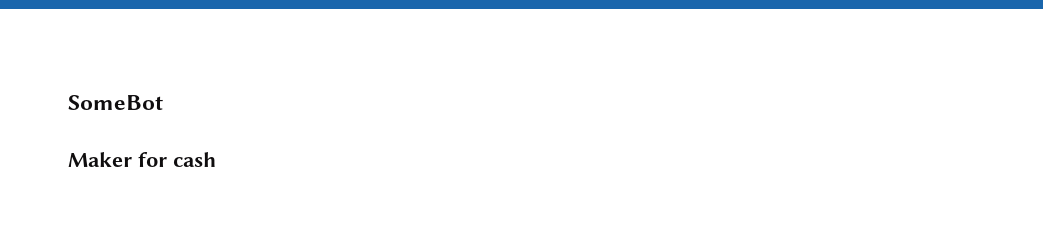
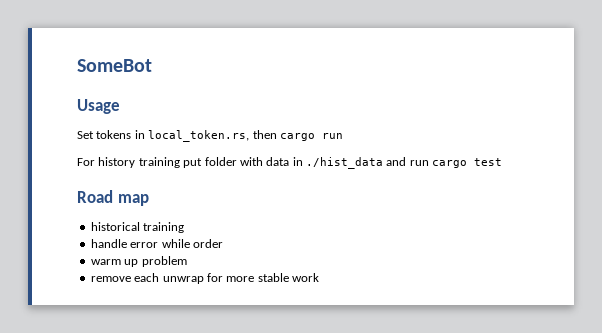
[68,152,216,167] Maker for cash -> [77,99,120,114] [77,130,343,142] [77,157,503,169] [77,190,149,206] [90,222,185,233] [90,239,223,248] [90,256,187,267] [90,273,319,284] Usage // Set tokens in local_token.rs, then cargo run // For history training put folder with data in ./hist_data and run cargo test // Road map // historical training // handle error while order // warm up problem // remove each unwrap for more stable work

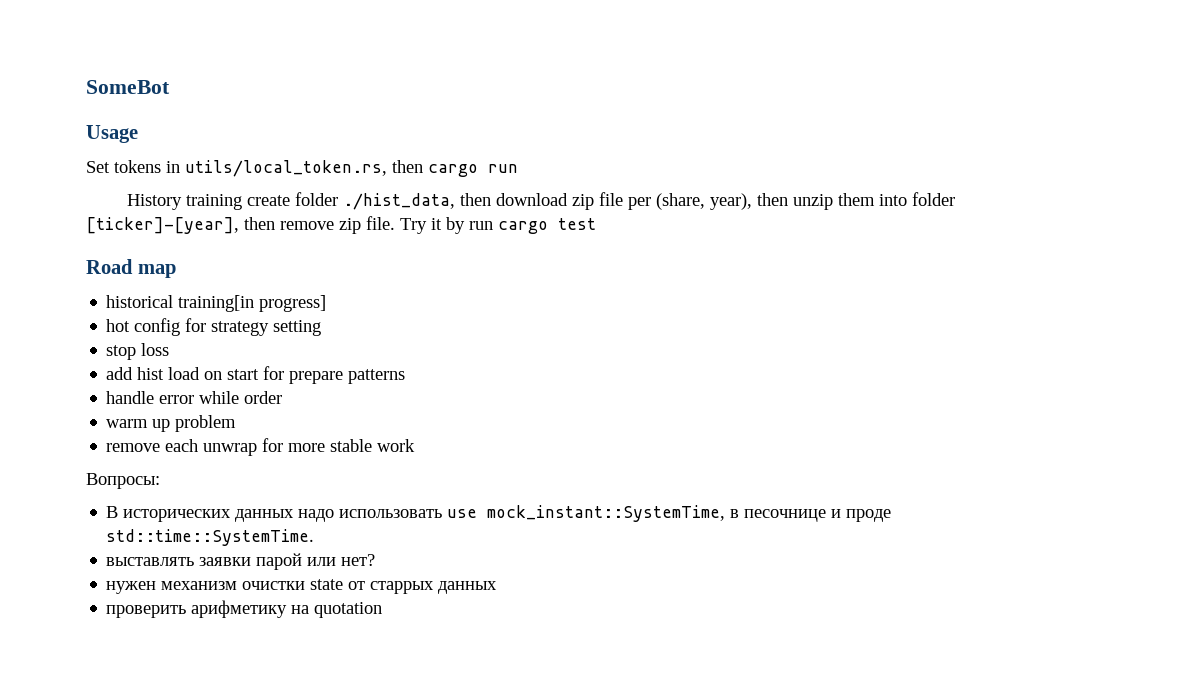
[148,130,250,142] local_token.rs, -> [185,160,387,177] utils/local_token.rs,
[77,157,407,169] For history training put folder with data in ./hist_data and -> [127,192,956,210] [86,216,465,234] History training create folder ./hist_data, then download zip file per (share, year), then unzip them into folder [ticker]-[year], then remove zip file. Try it by
[143,222,185,233] training -> [178,295,327,312] [106,318,322,336] [106,343,170,360] [106,366,406,384] training[in progress] // hot config for strategy setting // stop loss // add hist load on start for prepare patterns
(319, 277) none -> [86,473,160,489] [106,505,892,522] [106,529,315,546] [106,553,376,570] [106,579,498,594] [106,600,383,618] // Вопросы: // В исторических данных надо использовать use mock_instant::SystemTime, в песочнице и проде std::time::SystemTime. // выставлять заявки парой или нет? // нужен механизм очистки state от старрых данных // проверить арифметику на quotation

